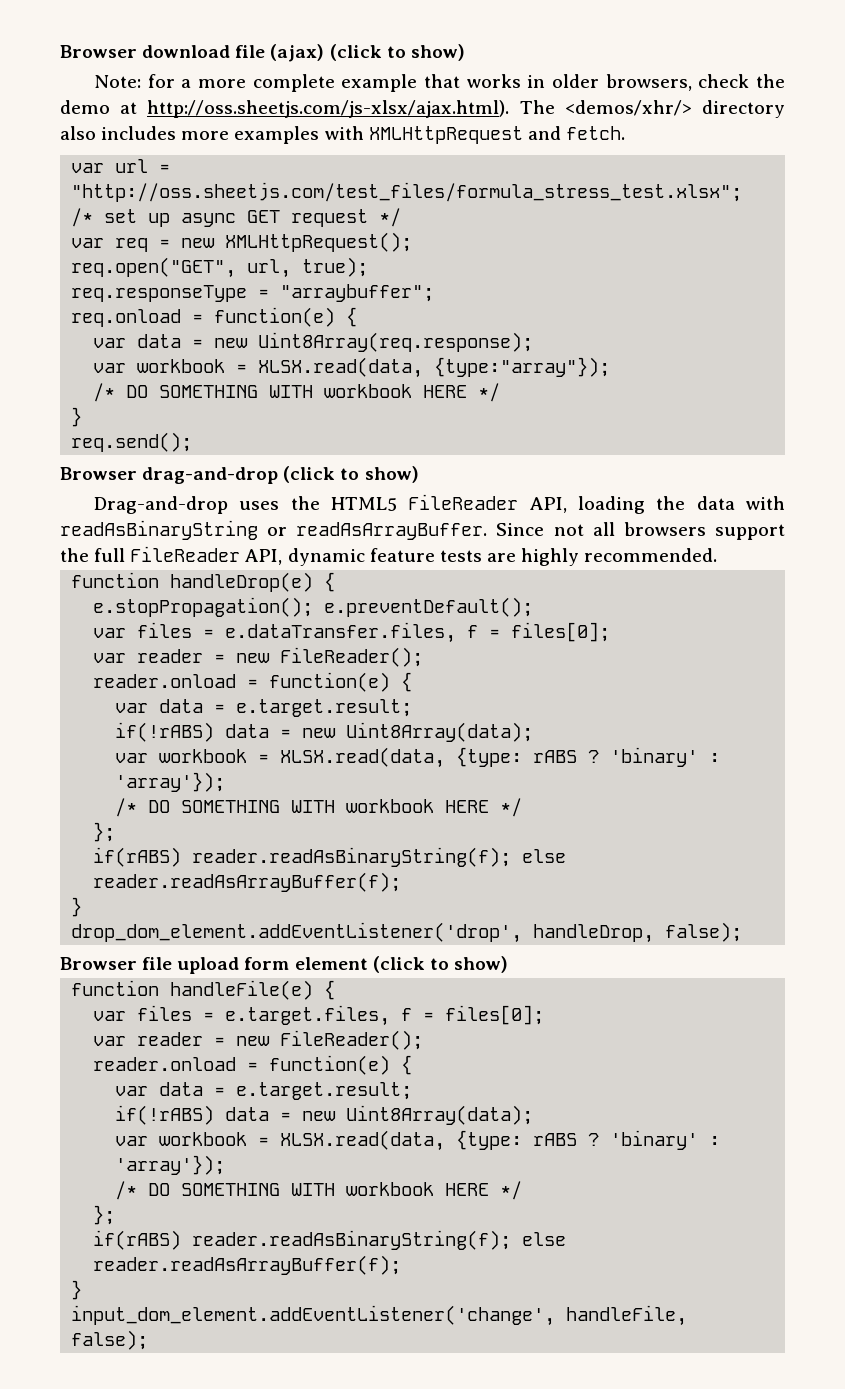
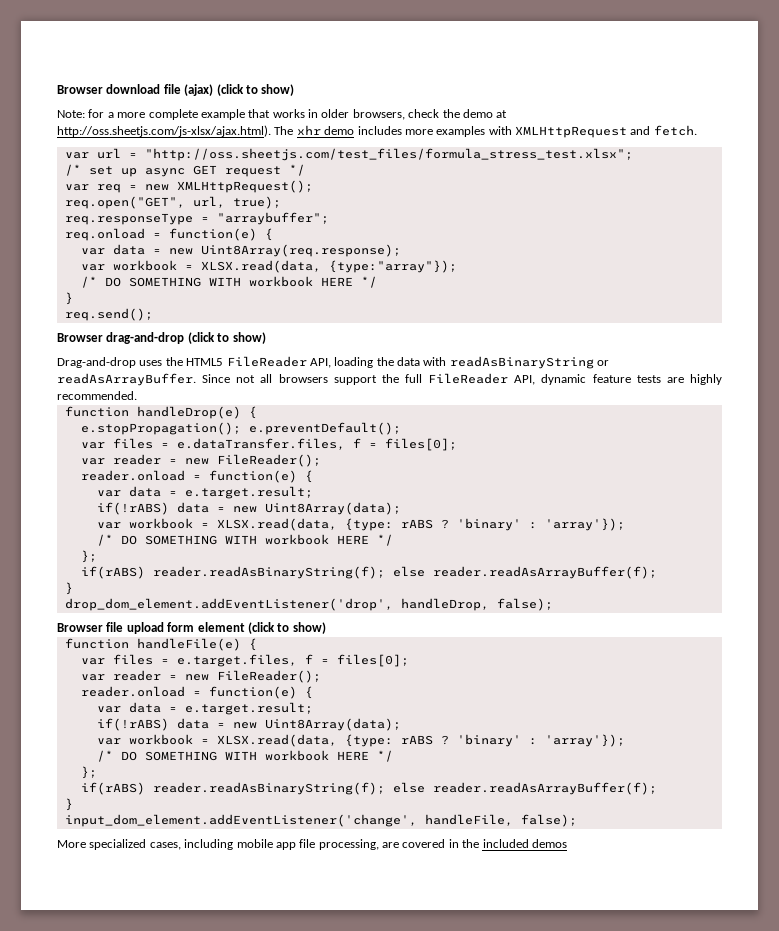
[564,100,785,118] [60,126,96,140] <demos/xhr/> directory also -> [296,125,355,135] xhr demo
(149, 1340) none -> [57,839,567,850] // More specialized cases, including mobile app file processing, are covered in the included demos

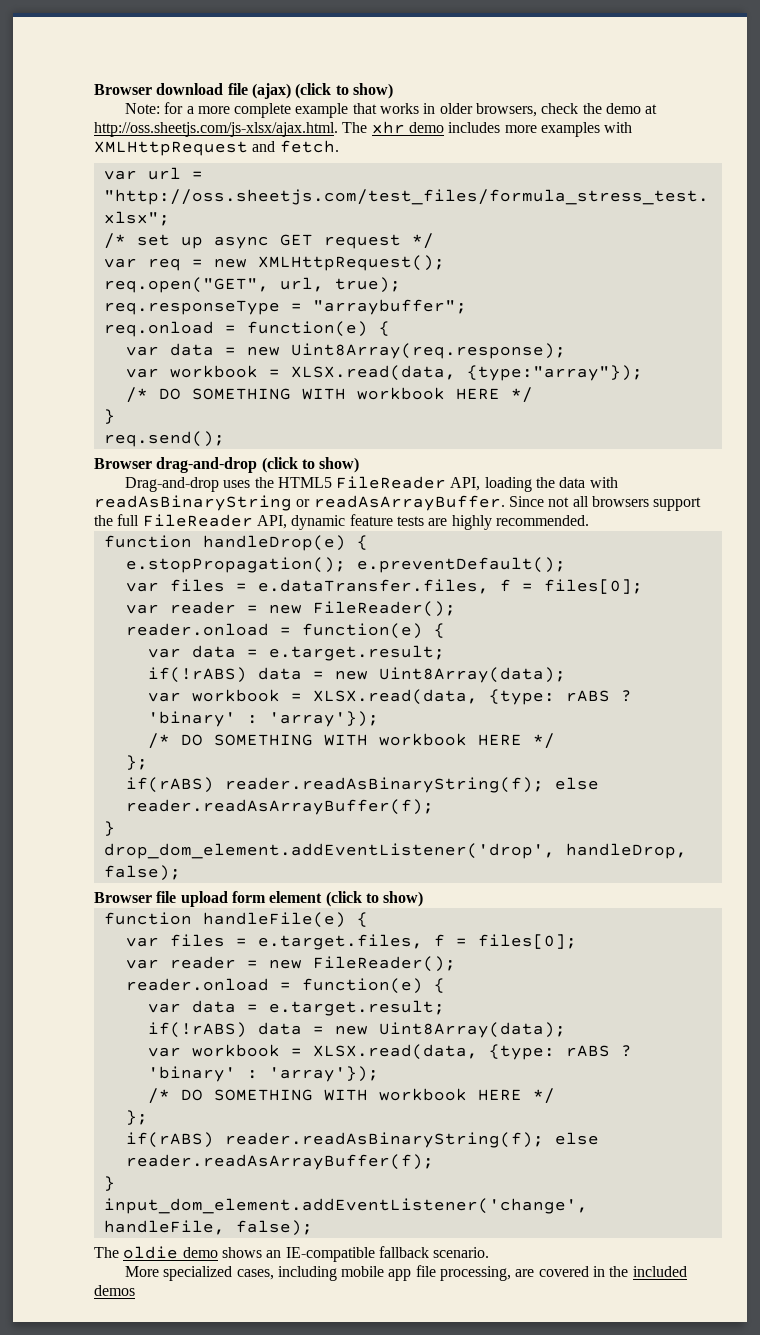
[57,125,271,137] http://oss.sheetjs.com/js-xlsx/ajax.html). -> [94,122,338,137] http://oss.sheetjs.com/js-xlsx/ajax.html.
(577, 820) none -> [94,1246,490,1262] // The oldie demo shows an IE-compatible fallback scenario.

